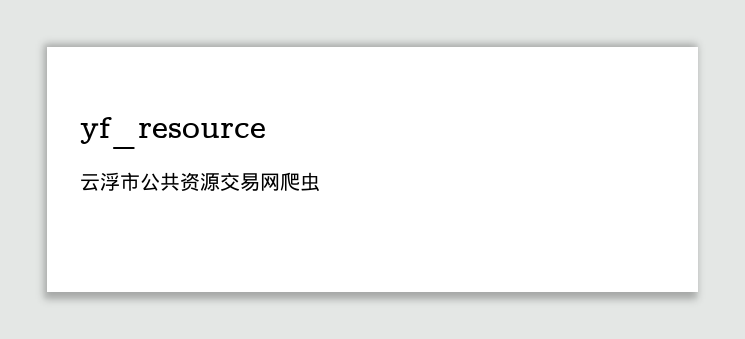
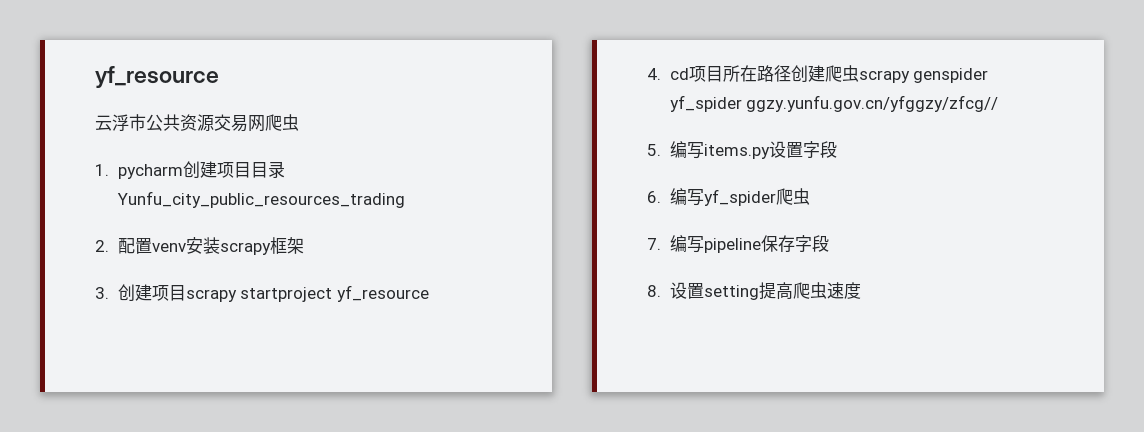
(320, 182) none -> [95,161,285,179] [116,191,405,208] [95,237,304,255] [95,284,429,302] [647,65,989,83] [669,95,999,112] [647,141,837,159] [647,188,810,206] [647,235,829,253] [647,282,861,300] // 1. pycharm创建项目目录Yunfu_city_public_resources_trading // 2.配置venv安装scrapy框架 // 3.创建项目scrapy startproject yf_resource // 4. cd项目所在路径创建爬虫scrapy genspider yf_spider ggzy.yunfu.gov.cn/yfggzy/zfcg// // 5.编写items.py设置字段 // 6.编写yf_spider爬虫 // 7.编写pipeline保存字段 // 8.设置setting提高爬虫速度

